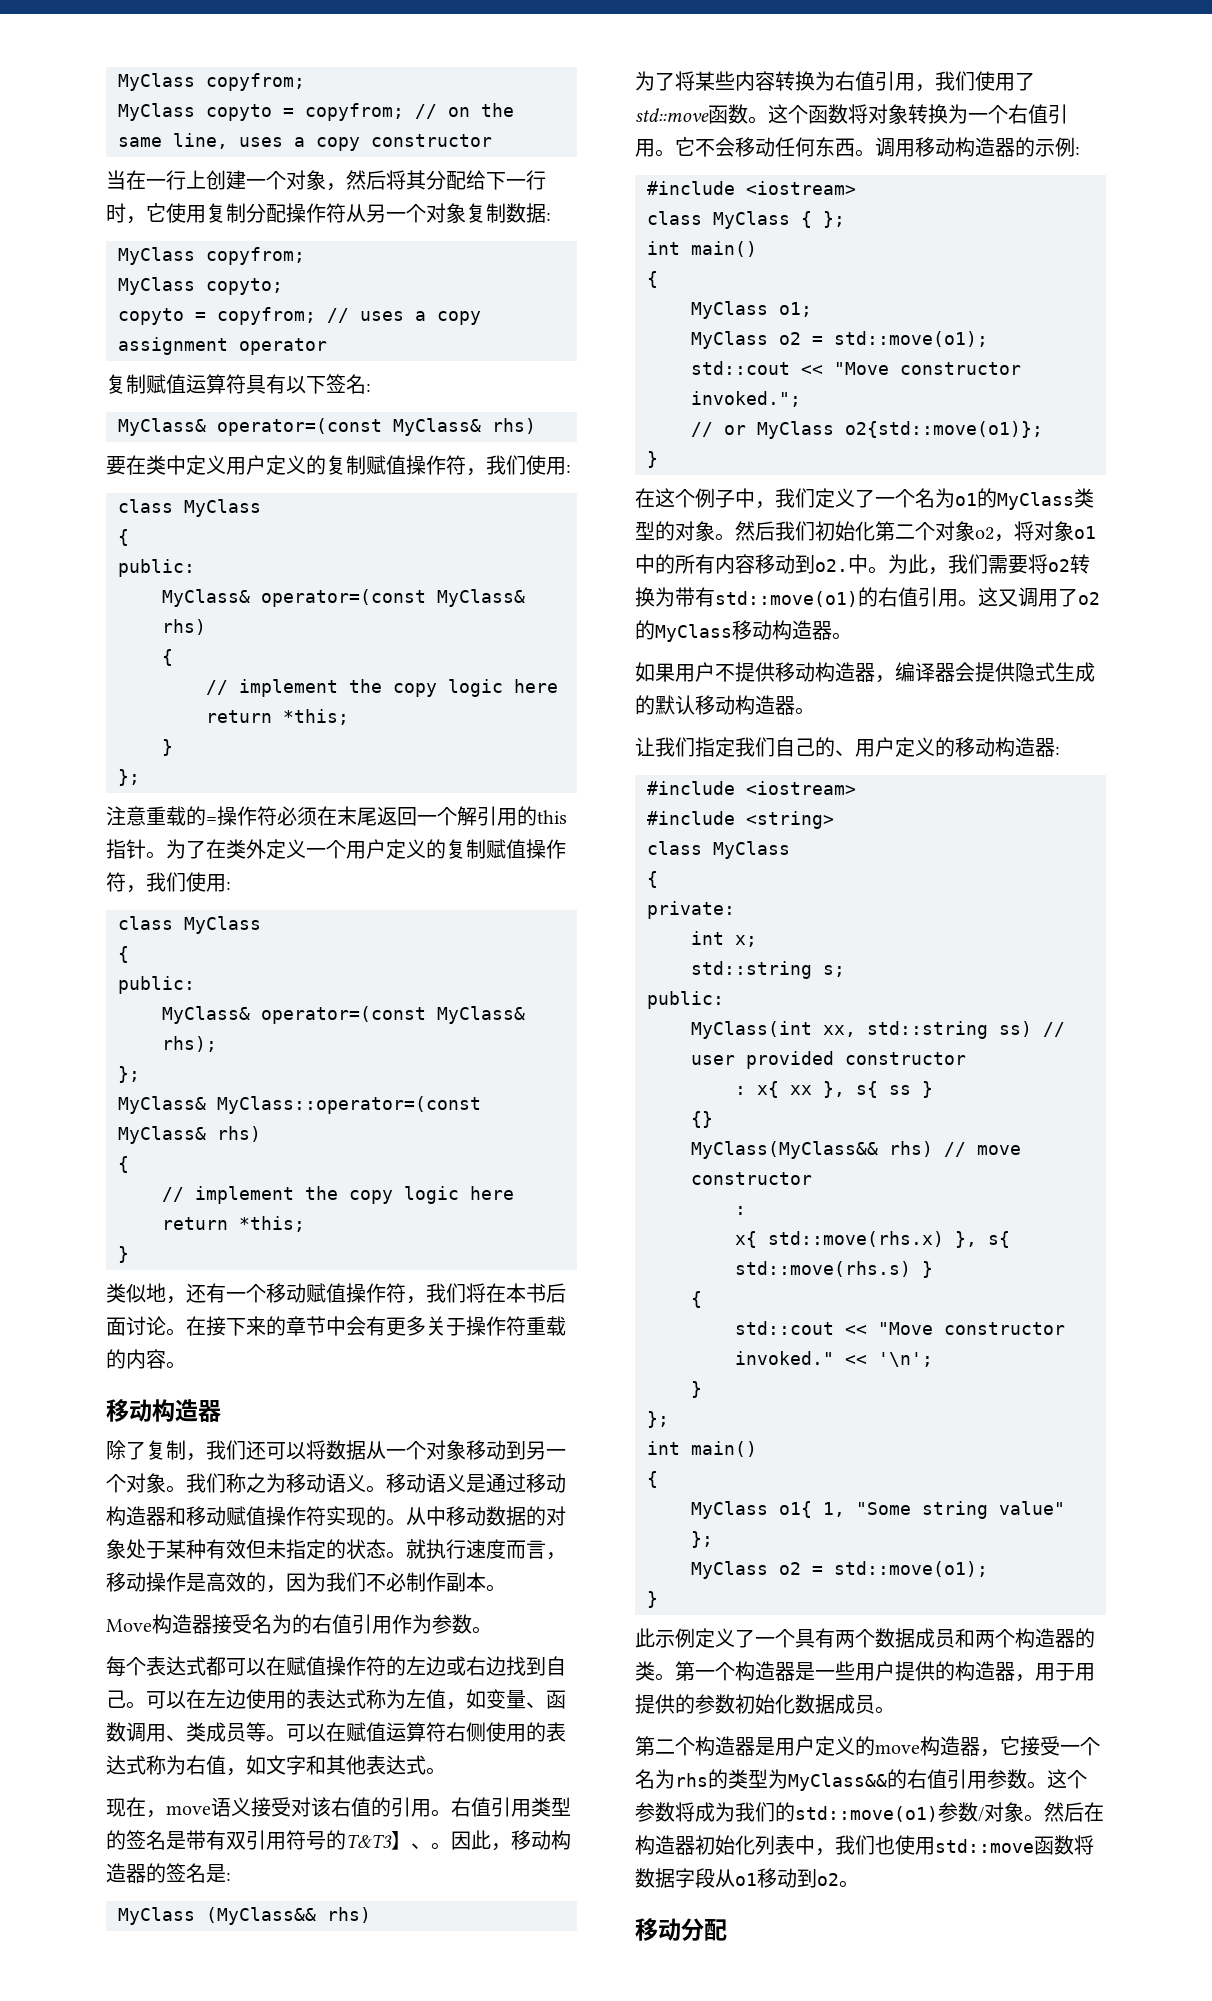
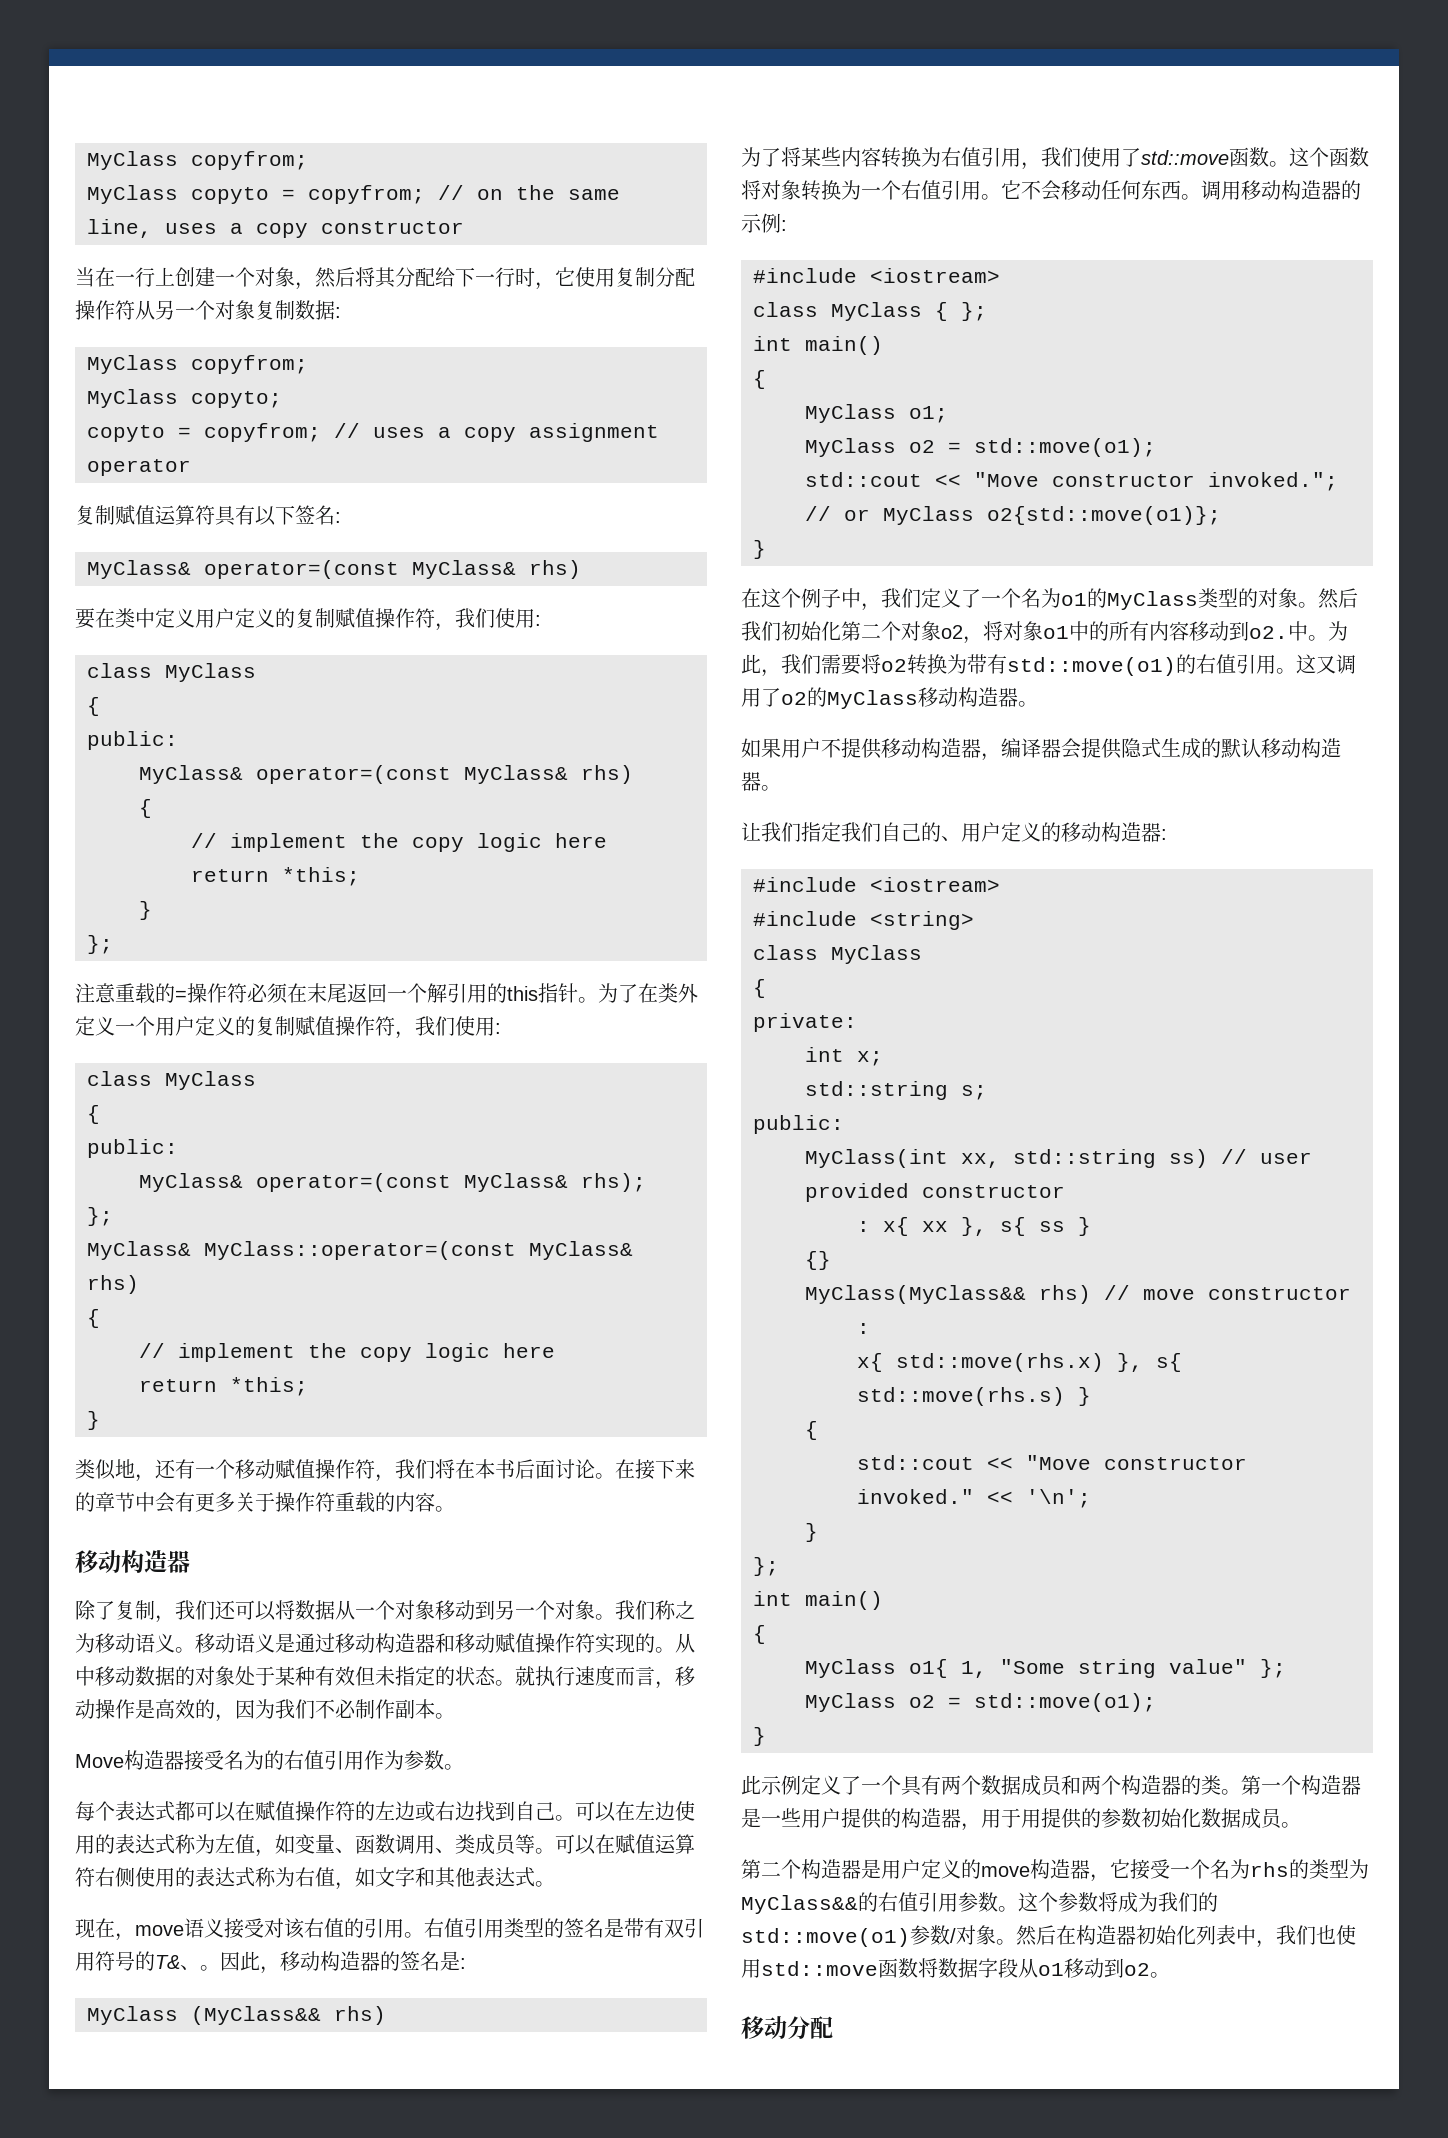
[346,1831,411,1850] T&T3】 -> [155,1955,180,1969] T&

